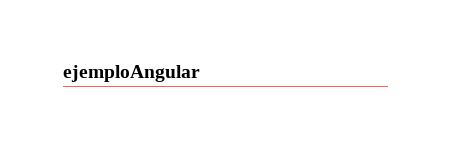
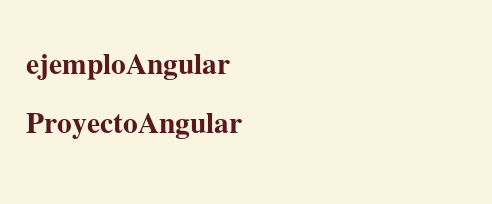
(200, 73) none -> [26,113,242,139] // ProyectoAngular

